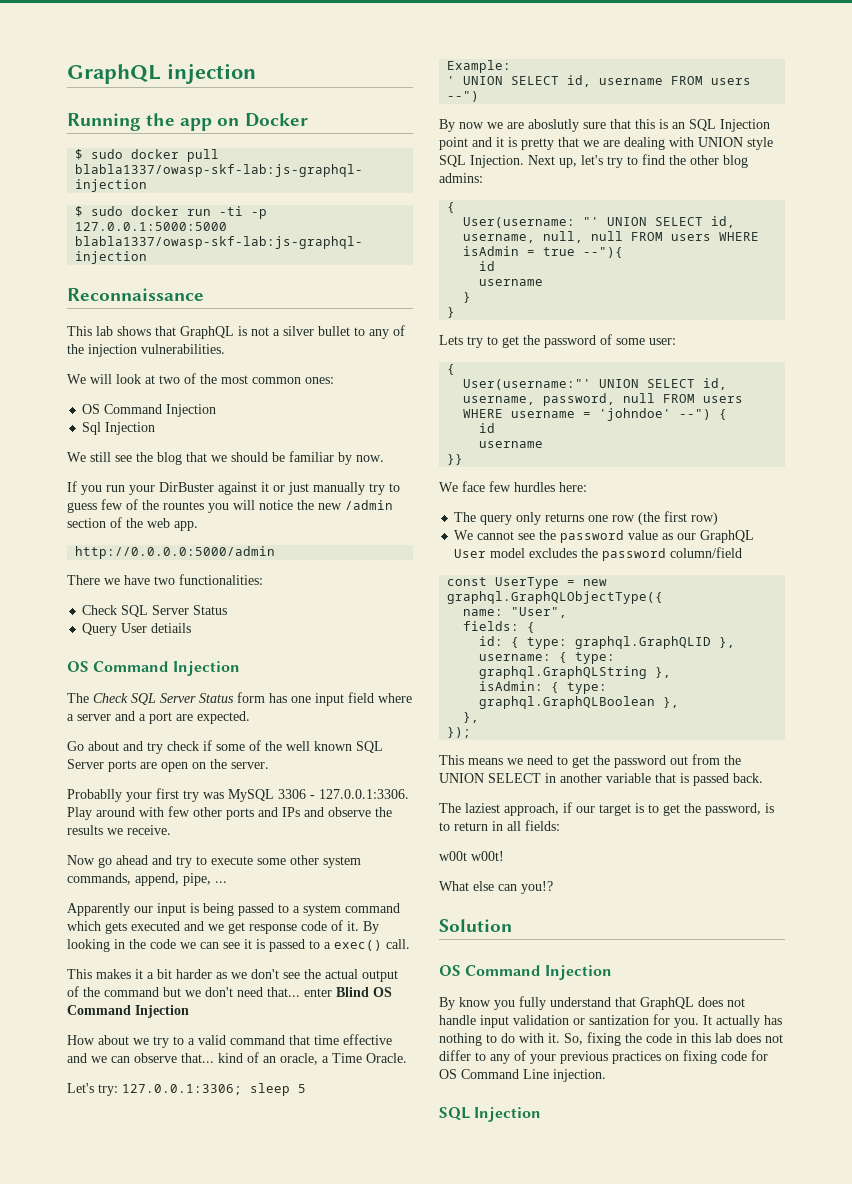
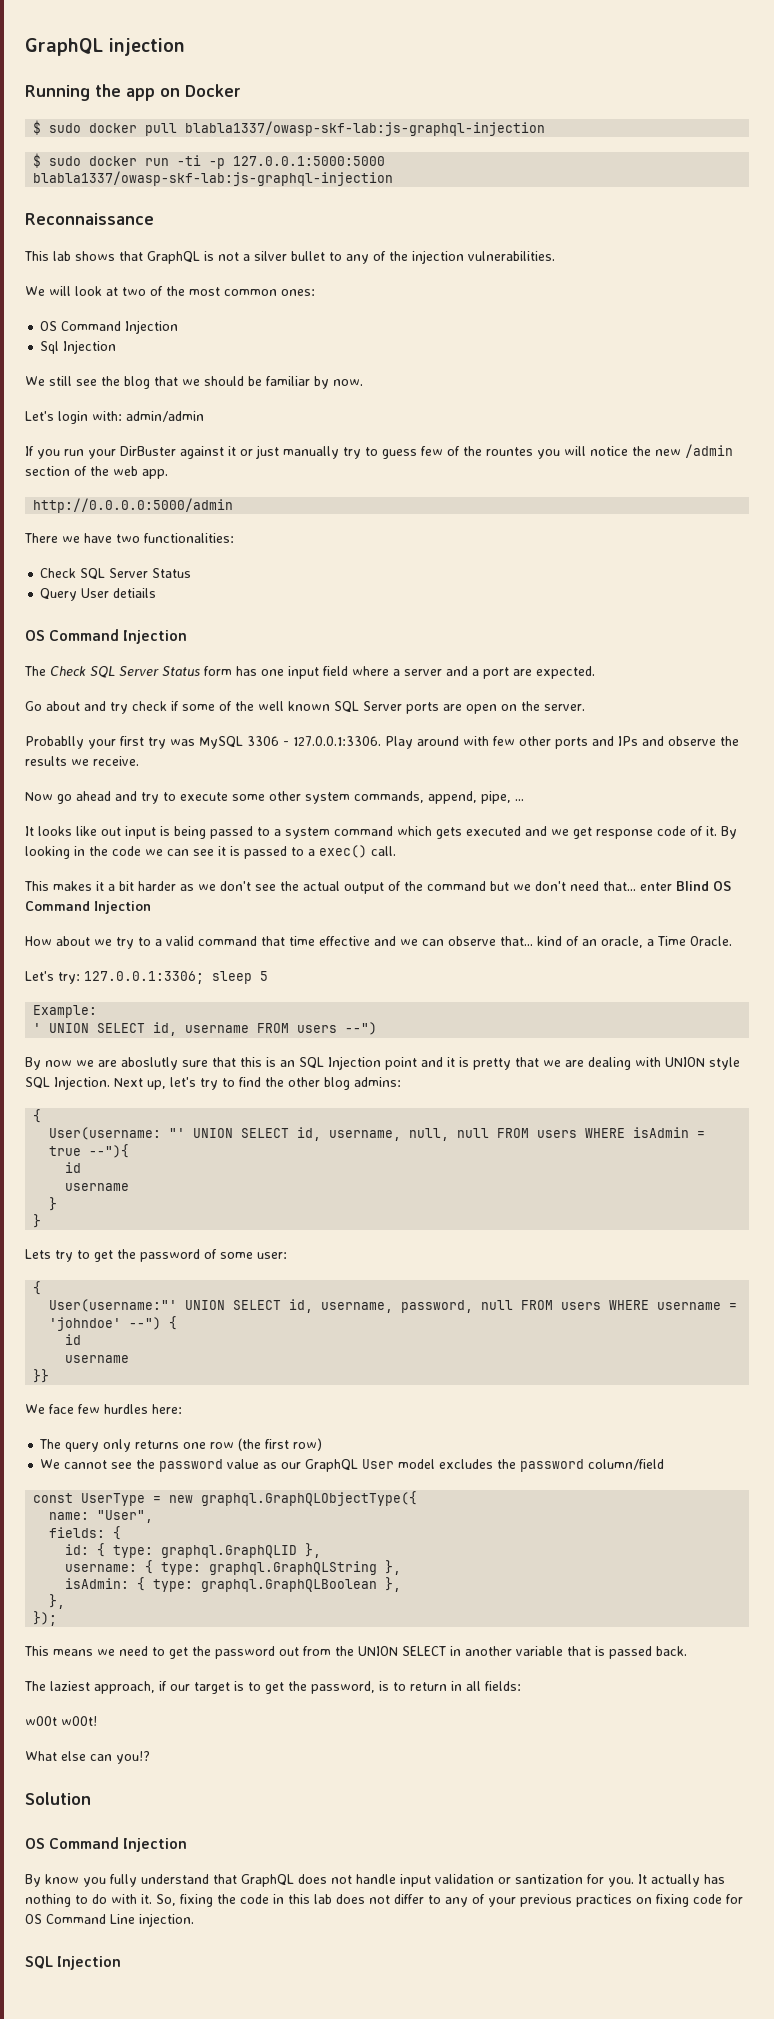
(384, 458) none -> [25,411,204,424] // Let's login with: admin/admin
[67,903,153,916] Apparently our -> [25,826,121,836] It looks like out

